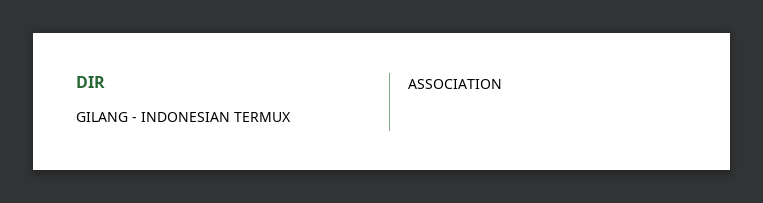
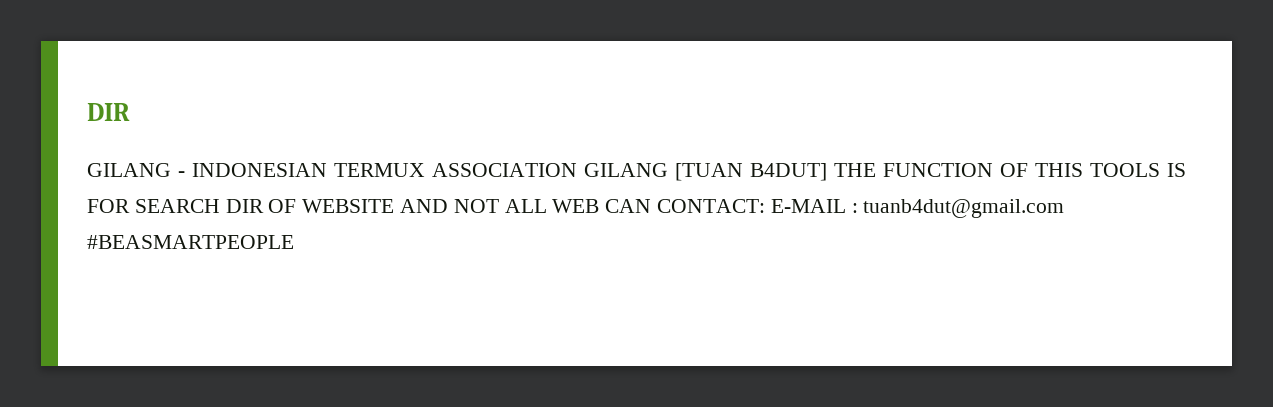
(502, 84) none -> [584,163,1186,181] [87,199,1065,218] [87,235,294,249] GILANG [TUAN B4DUT] THE FUNCTION OF THIS TOOLS IS FOR SEARCH DIR OF WEBSITE AND NOT ALL WEB CAN CONTACT: E-MAIL : tuanb4dut@gmail.com #BEASMARTPEOPLE

